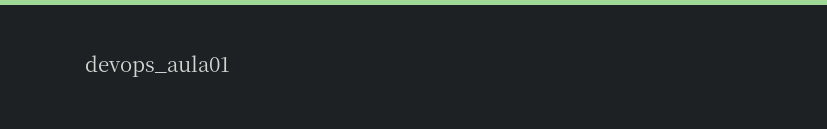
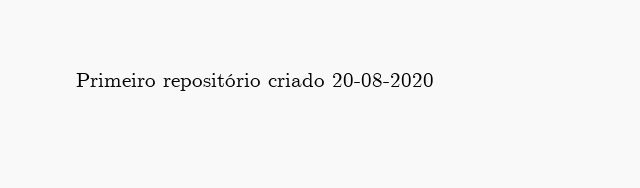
[85,55,230,77] devops_aula01 -> [76,73,434,91] Primeiro repositório criado 20-08-2020

